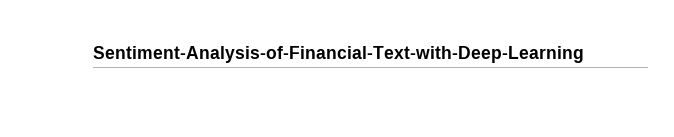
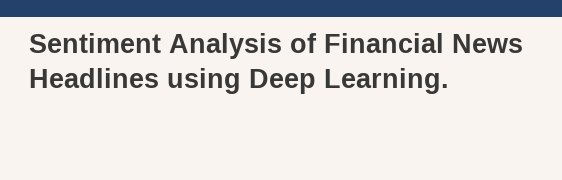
[93,46,584,63] Sentiment-Analysis-of-Financial-Text-with-Deep-Learning -> [29,33,523,59] [29,68,449,94] Sentiment Analysis of Financial News Headlines using Deep Learning.

